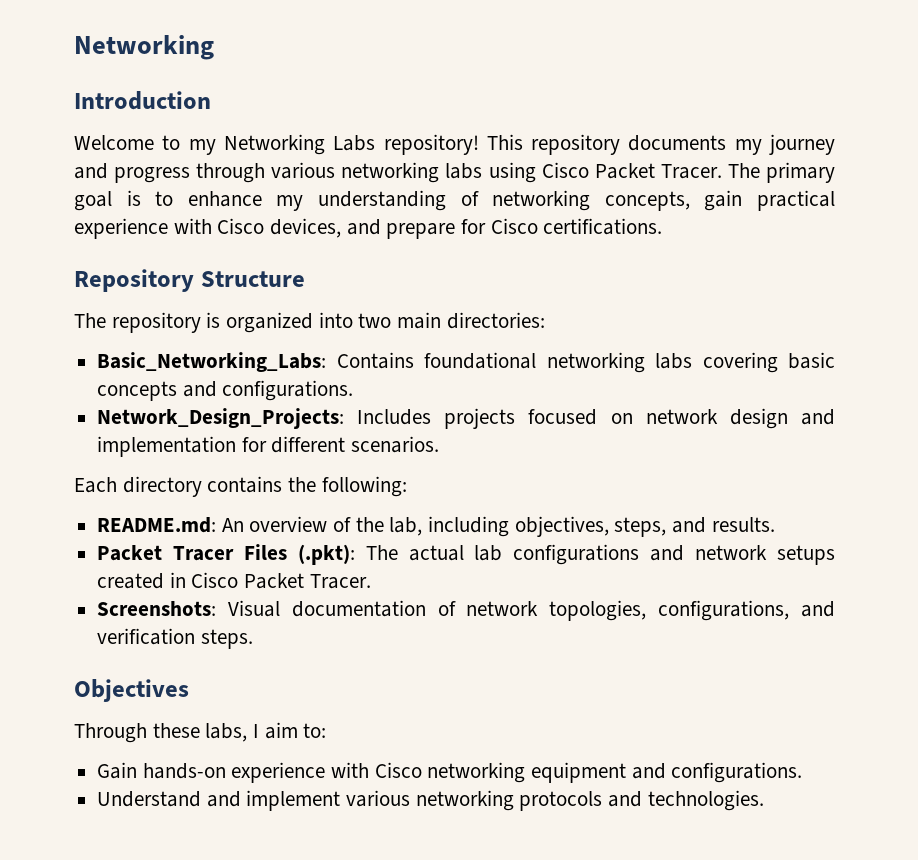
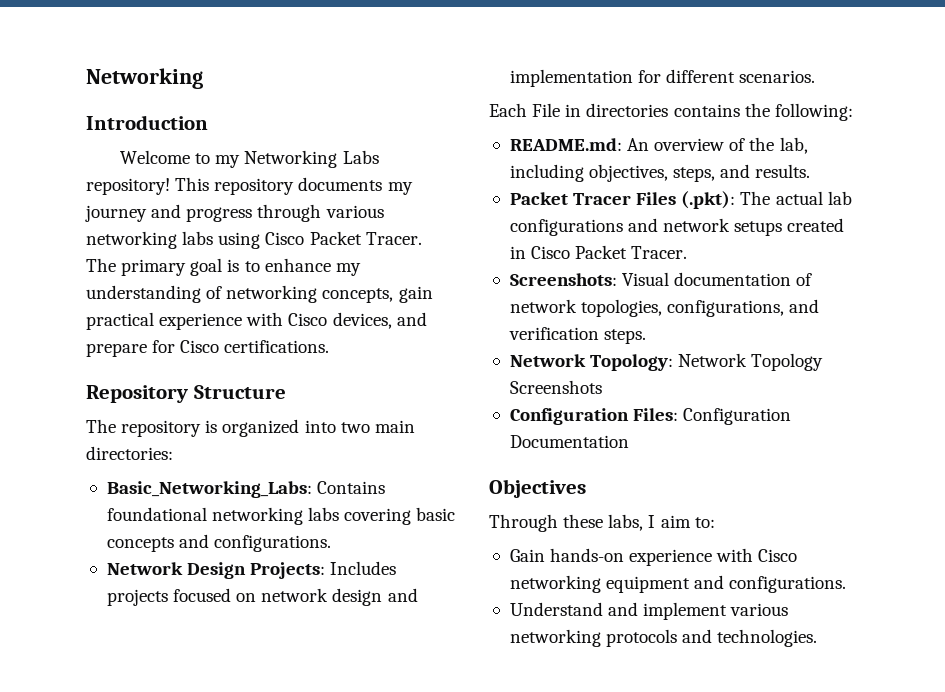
[97,408,345,429] Network_Design_Projects: -> [106,562,326,579] Network Design Projects:
[122,476,202,497] directory -> [532,103,669,117] File in directories
(253, 639) none -> [509,353,824,371] [509,380,602,394] [509,408,792,425] [509,435,629,448] // Network Topology: Network Topology Screenshots // Configuration Files: Configuration Documentation

